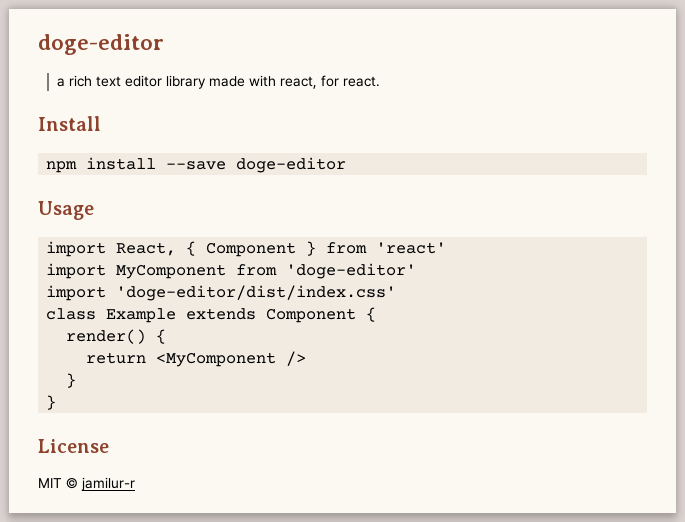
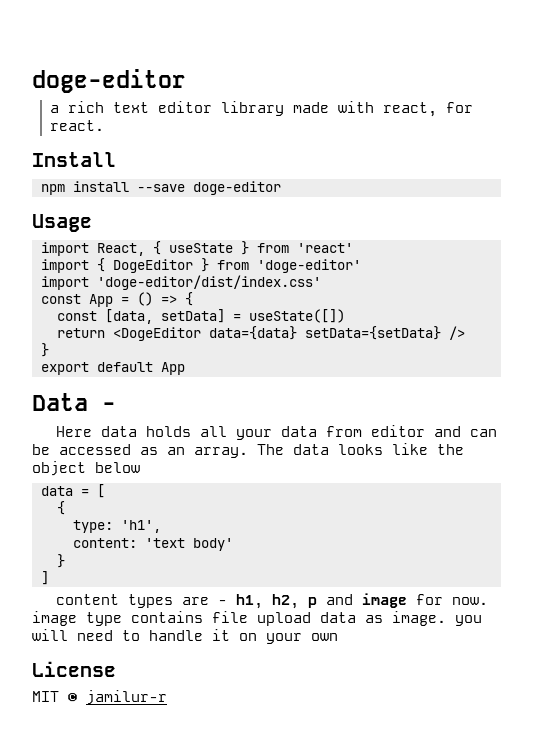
[206,242,297,257] Component -> [168,243,233,253] useState
[116,264,227,279] MyComponent -> [96,258,209,273] { DogeEditor }
[46,307,377,323] [66,329,167,344] [86,351,307,367] [66,373,77,388] [46,395,57,410] class Example extends Component { // render() { // return <MyComponent /> // } // } -> [40,292,193,307] [56,309,345,324] [56,326,465,341] [40,343,49,357] [40,362,185,375] [32,393,116,411] [55,425,497,440] [32,443,464,458] [32,461,140,476] [40,484,105,498] [56,501,65,515] [72,520,161,533] [72,538,233,551] [56,554,65,568] [40,571,49,585] [55,593,488,609] [32,611,482,626] [32,629,338,644] const App = () => { // const [data, setData] = useState([]) // return <DogeEditor data={data} setData={setData} /> // } // export default App // Data - // Here data holds all your data from editor and can be accessed as an array. The data looks like the object below // data = [ // { // type: 'h1', // content: 'text body' // } // ] // content types are - h1, h2, p and image for now. image type contains file upload data as image. you will need to handle it on your own

